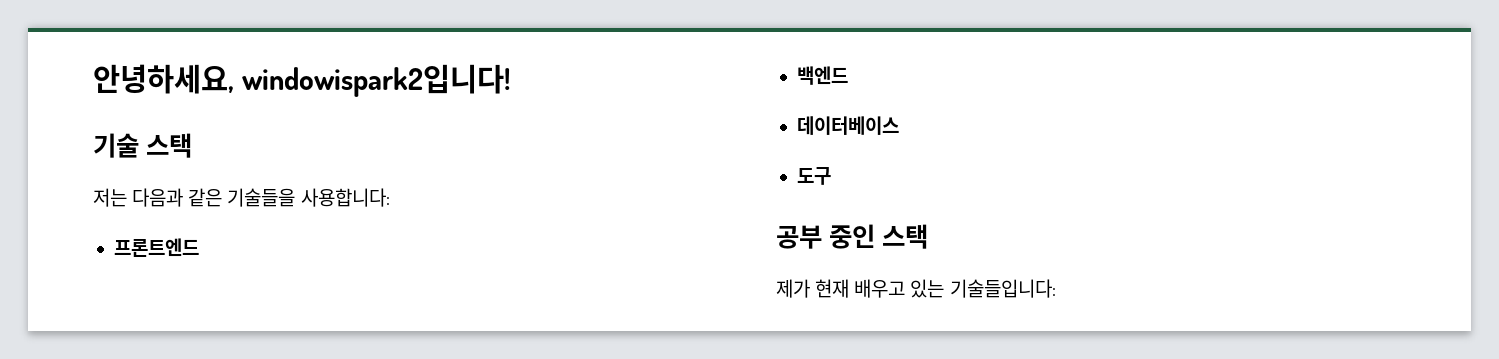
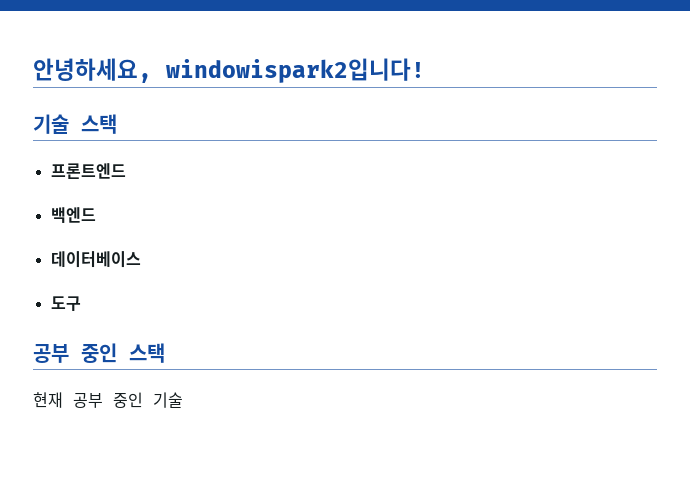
[93,188,390,207] // 저는 다음과 같은 기술들을 사용합니다: -> (117, 124) none
[776,279,1056,298] 제가 현재 배우고 있는 기술들입니다: -> [33,392,183,408] 현재 공부 중인 기술

